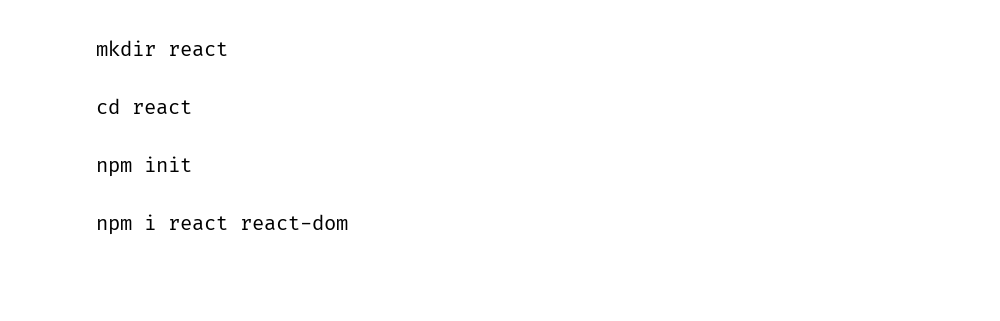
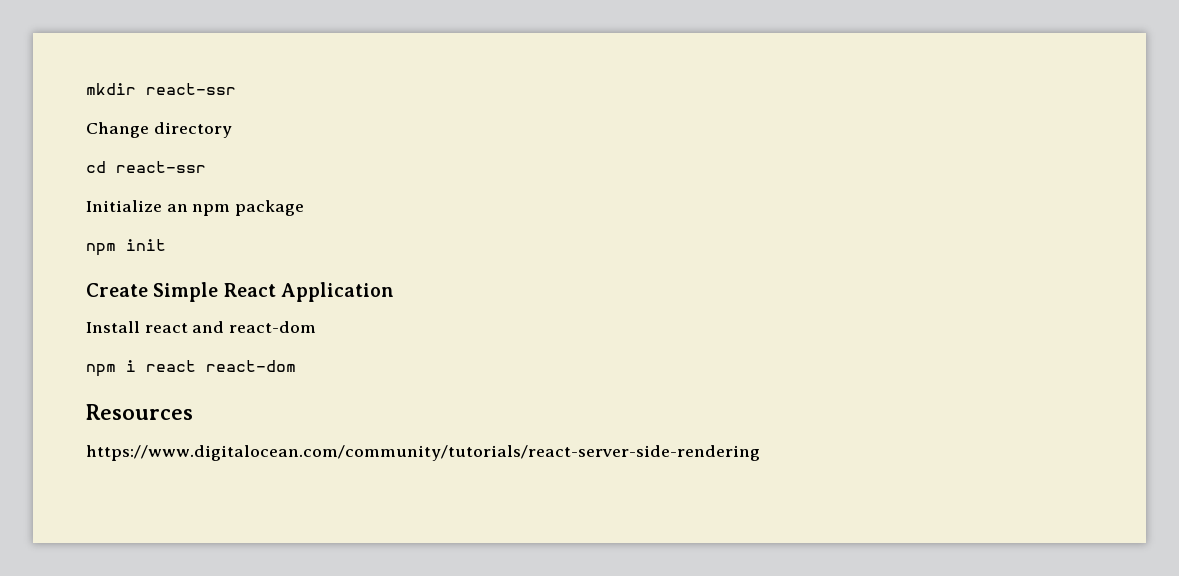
[168,42,228,57] [96,98,192,115] [96,156,192,177] react // cd react // npm init -> [146,83,236,95] [86,122,232,138] [86,161,206,173] [86,200,305,216] [86,239,166,256] [86,282,394,302] [86,321,317,333] react-ssr // Change directory // cd react-ssr // Initialize an npm package // npm init // Create Simple React Application // Install react and react-dom
(348, 222) none -> [86,404,193,420] [86,445,760,461] // Resources // https://www.digitalocean.com/community/tutorials/react-server-side-rendering

